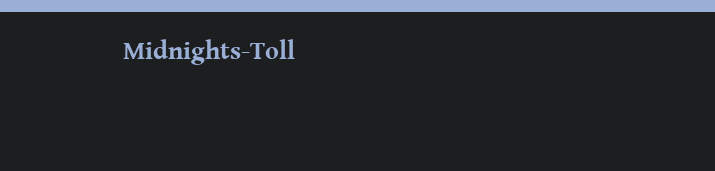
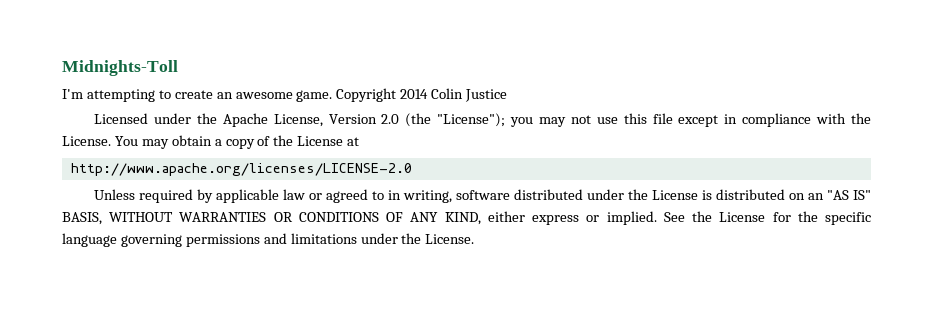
(295, 52) none -> [62,88,508,102] [94,113,872,127] [62,135,360,149] [70,163,412,176] [94,189,872,203] [62,211,872,225] [62,233,475,247] // I'm attempting to create an awesome game. Copyright 2014 Colin Justice // Licensed under the Apache License, Version 2.0 (the "License"); you may not use this file except in compliance with the License. You may obtain a copy of the License at // http://www.apache.org/licenses/LICENSE-2.0 // Unless required by applicable law or agreed to in writing, software distributed under the License is distributed on an "AS IS" BASIS, WITHOUT WARRANTIES OR CONDITIONS OF ANY KIND, either express or implied. See the License for the specific language governing permissions and limitations under the License.

